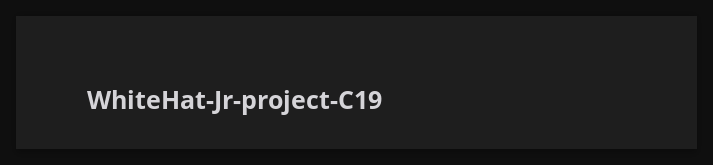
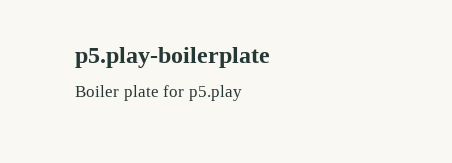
[87,90,382,115] WhiteHat-Jr-project-C19 -> [75,47,270,68] [75,85,242,101] p5.play-boilerplate // Boiler plate for p5.play

